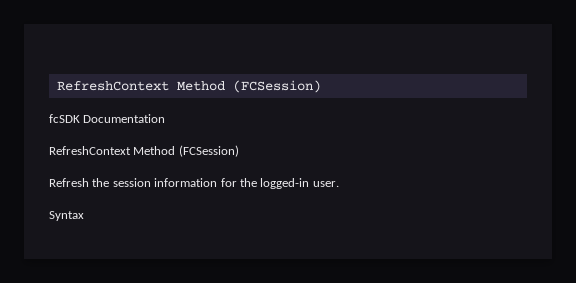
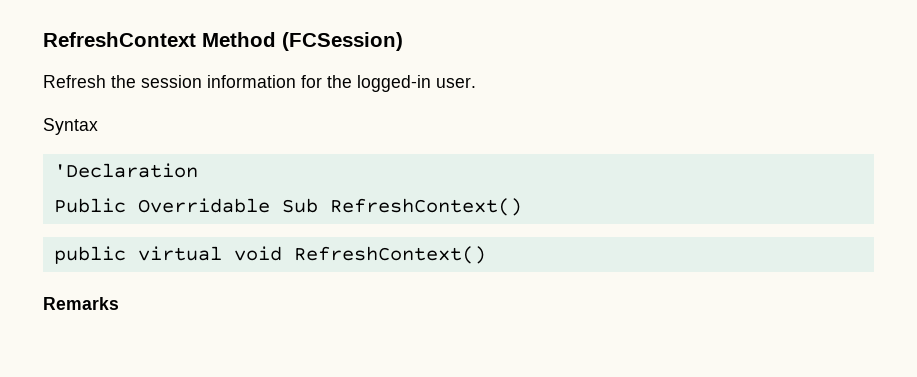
[56,80,321,93] [49,114,166,123] [49,145,239,157] RefreshContext Method (FCSession) // fcSDK Documentation // RefreshContext Method (FCSession) -> [43,32,403,51] RefreshContext Method (FCSession)
(84, 216) none -> [53,163,198,178] [53,198,522,216] [53,246,486,264] [43,297,119,310] // 'Declaration // Public Overridable Sub RefreshContext() // public virtual void RefreshContext() // Remarks

